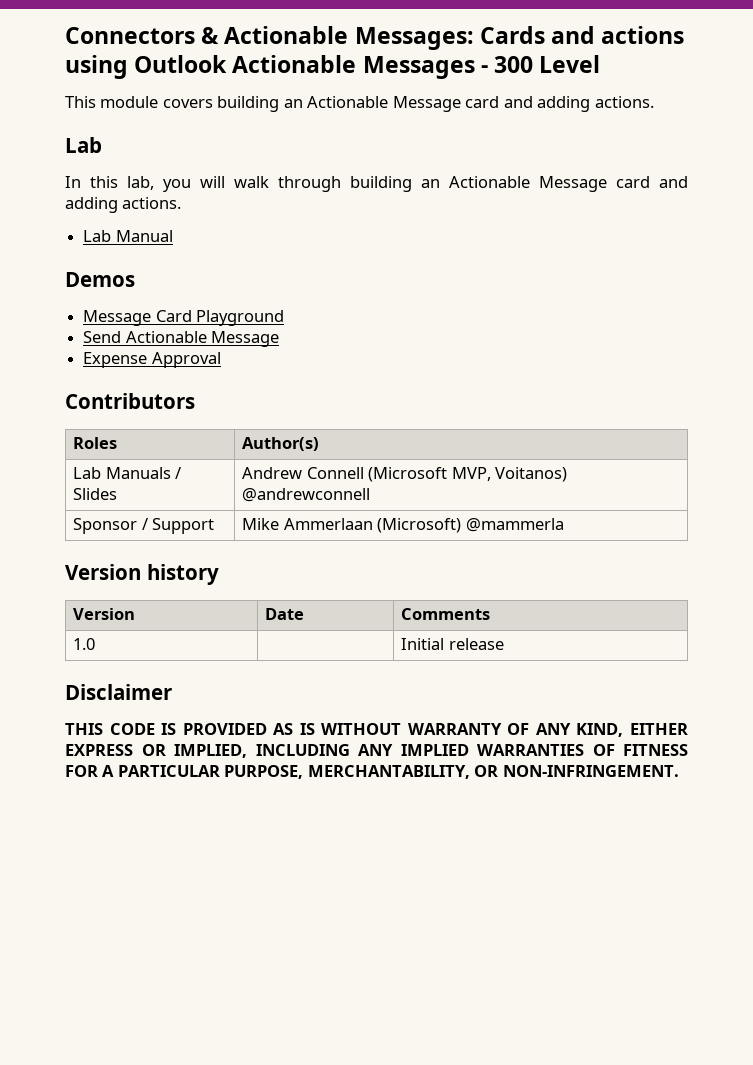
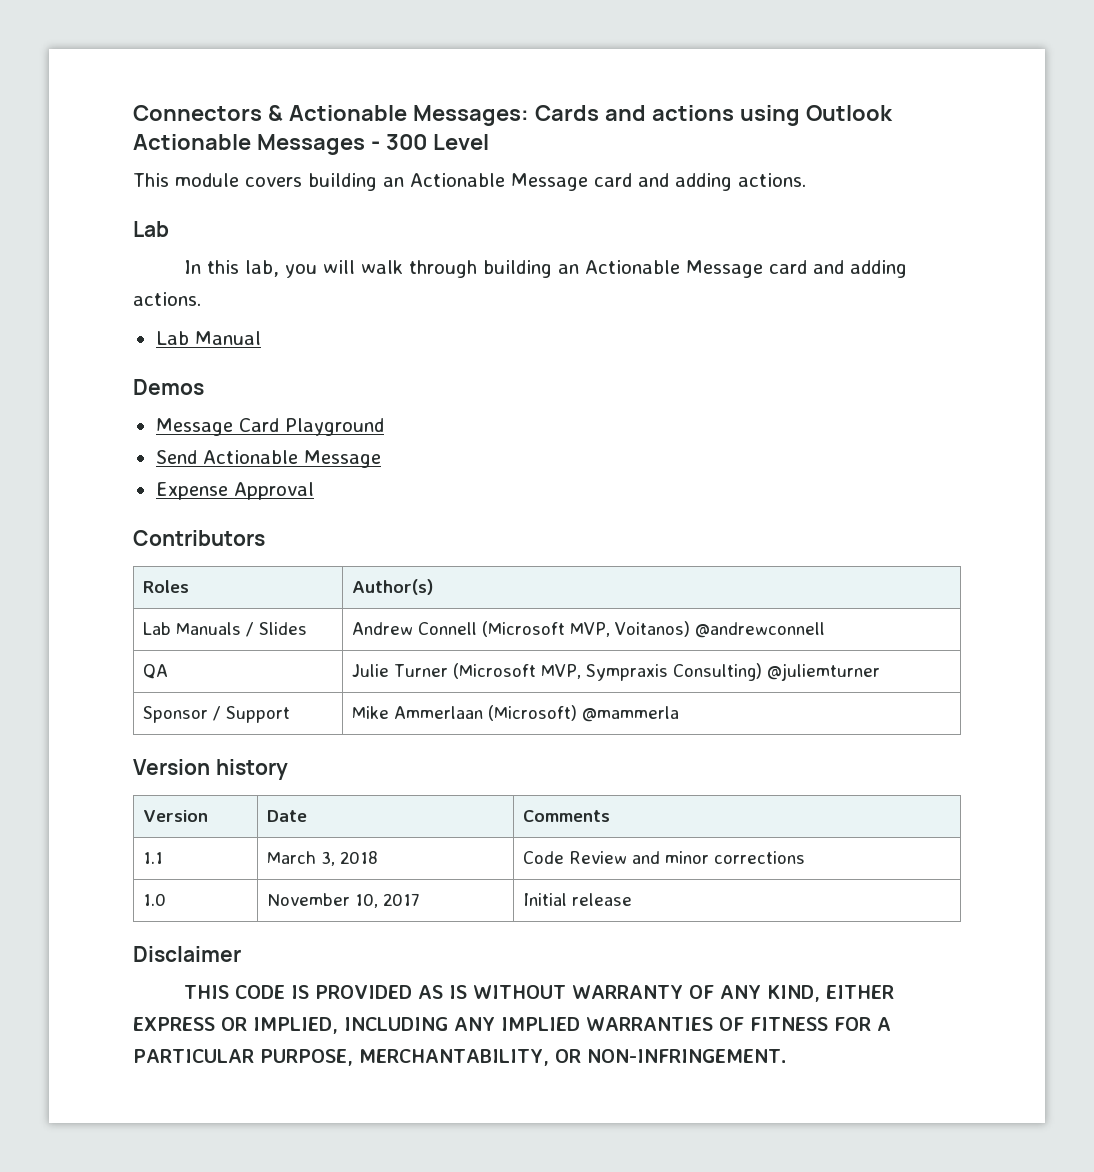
(371, 495) none -> [143,664,169,679] [352,663,880,681] // QA | Julie Turner (Microsoft MVP, Sympraxis Consulting) @juliemturner
[73,638,96,650] 1.0 | -> [143,852,164,864] [267,851,379,866] [523,851,806,864] [143,893,167,906] [267,893,421,908] 1.1 | March 3, 2018 | Code Review and minor corrections // 1.0 | November 10, 2017

